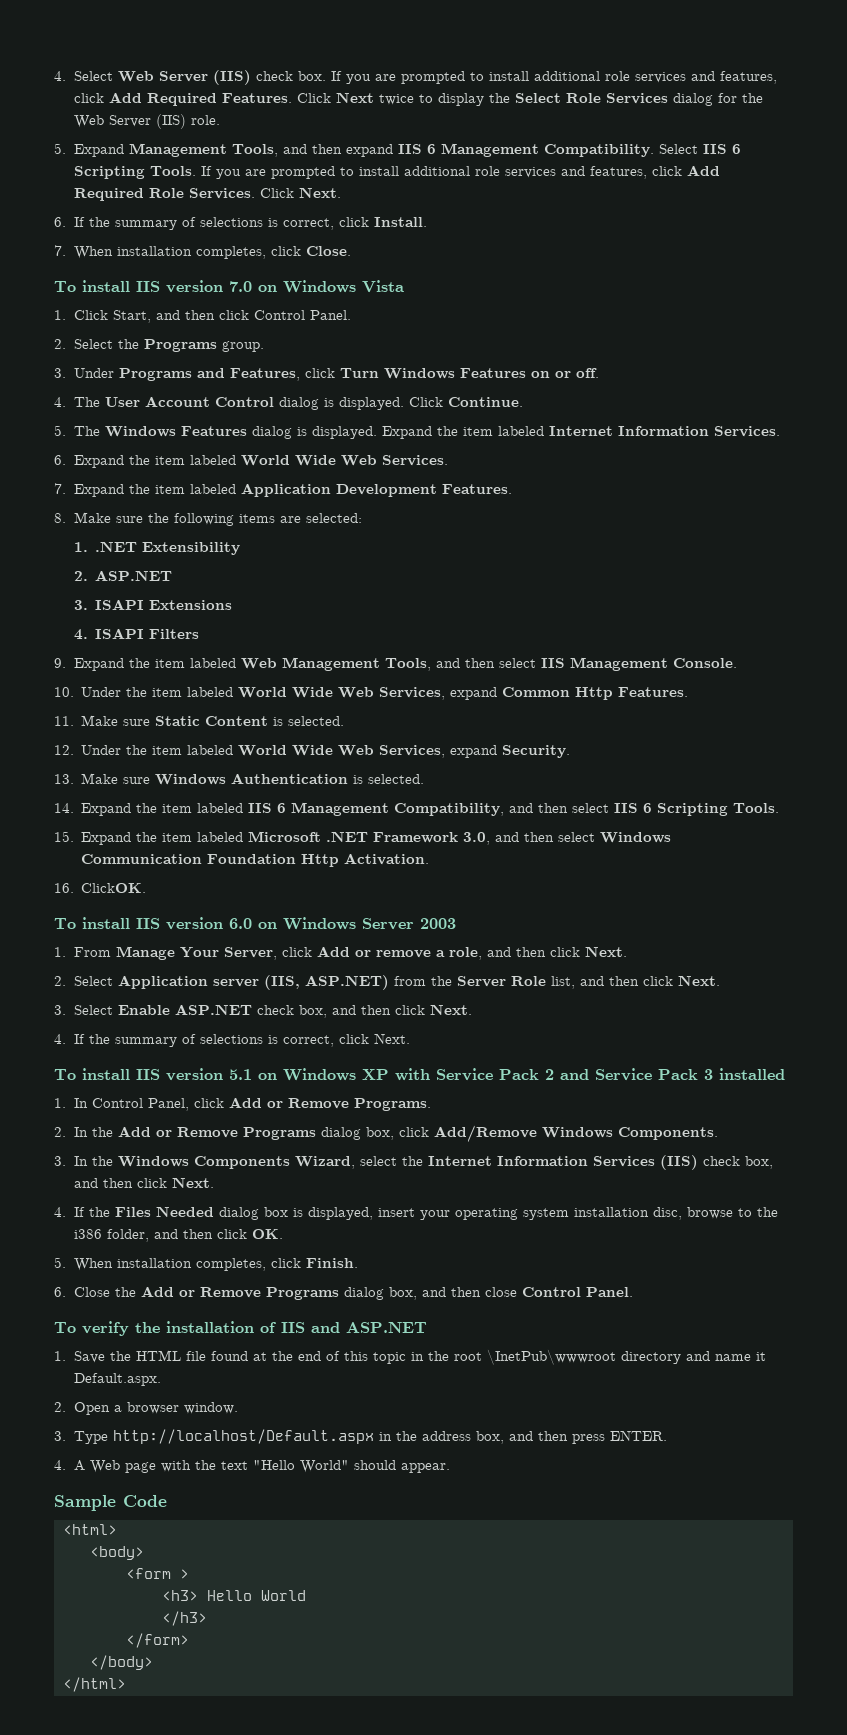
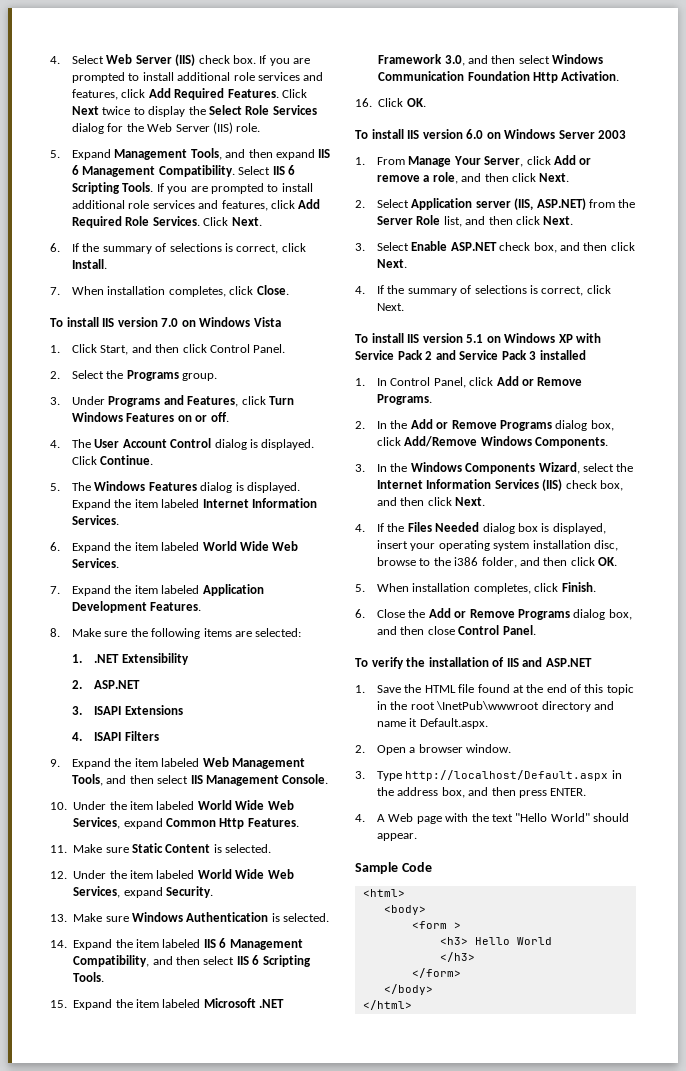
[81,883,147,893] ClickOK. -> [378,98,426,107] Click OK.

